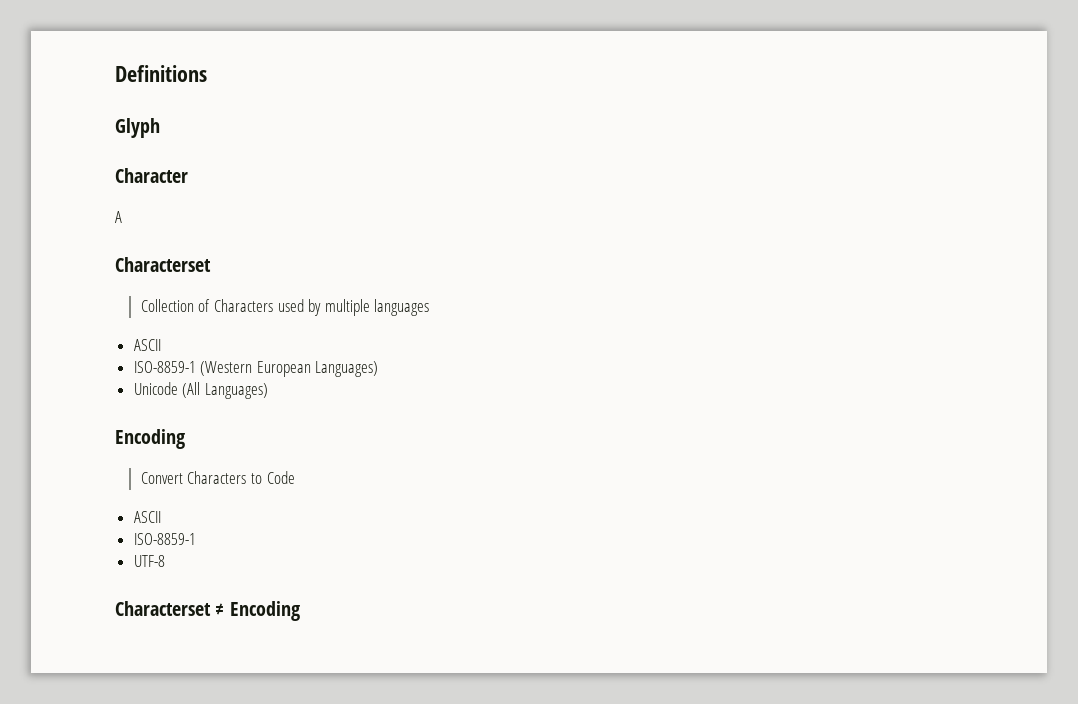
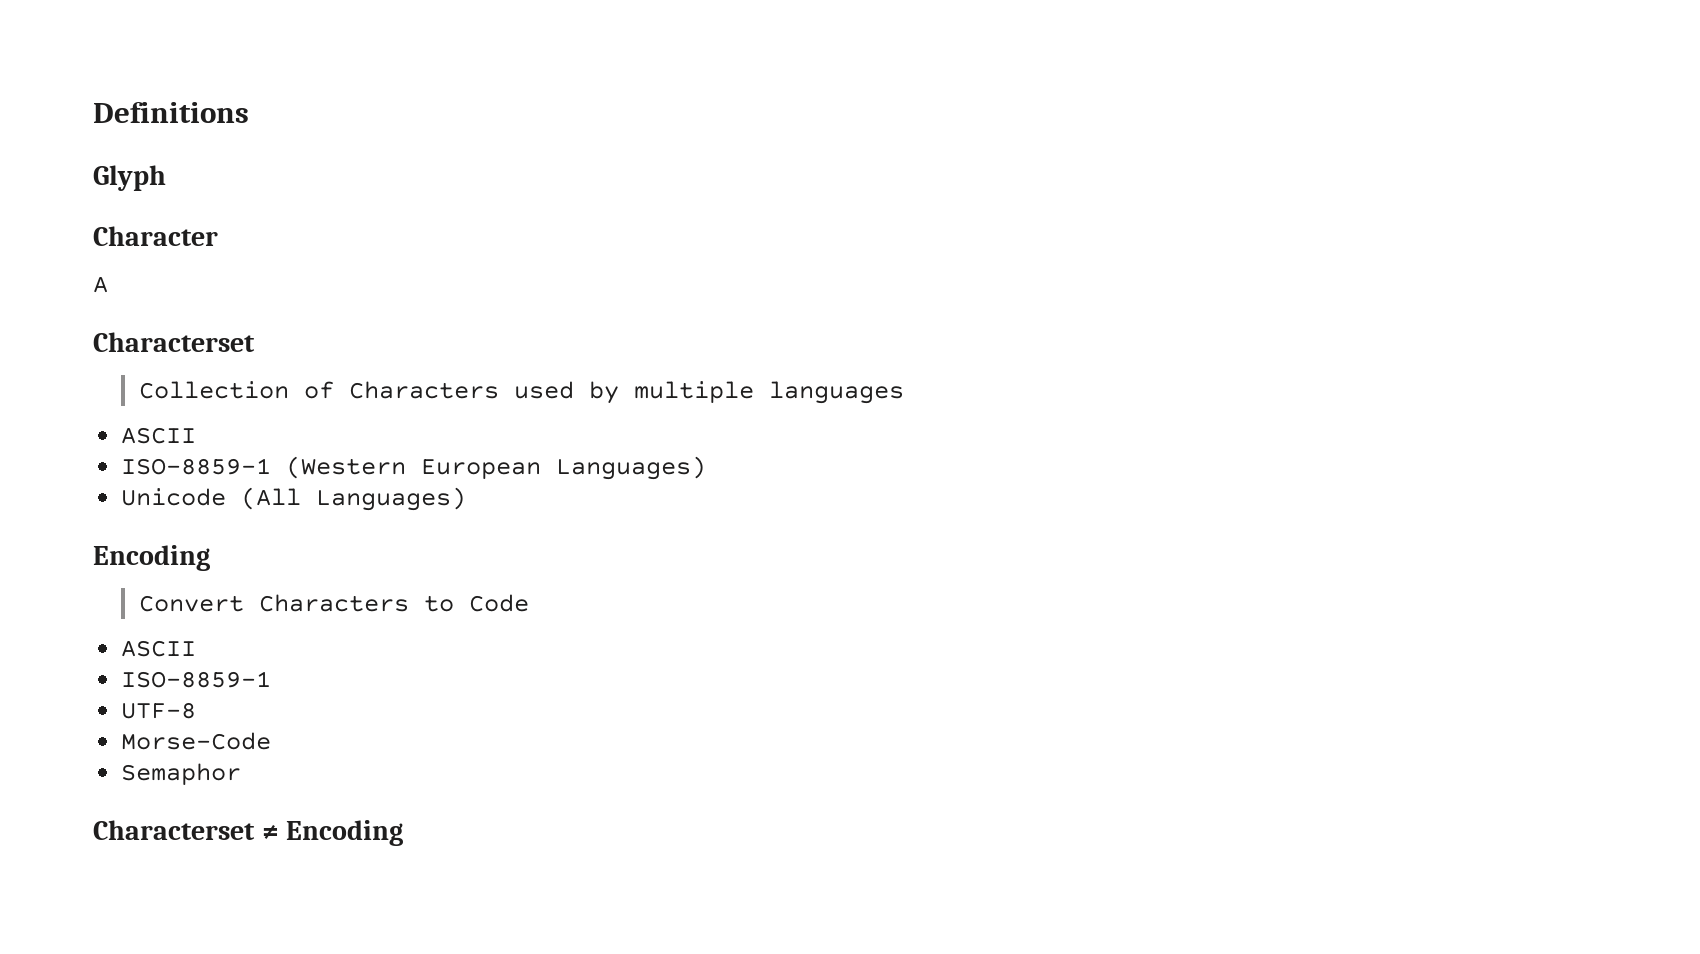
(165, 561) none -> [121,732,272,750] [121,763,242,785] // Morse-Code // Semaphor

